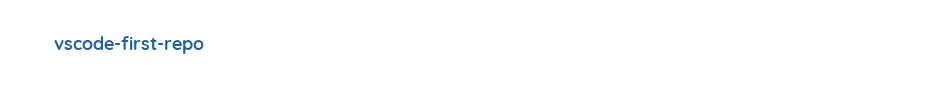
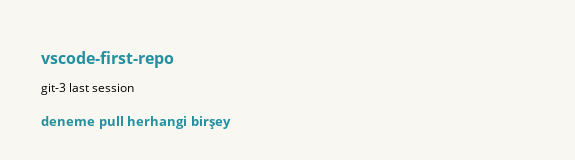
(204, 45) none -> [41,83,135,95] [41,116,231,129] // git-3 last session // deneme pull herhangi birşey

